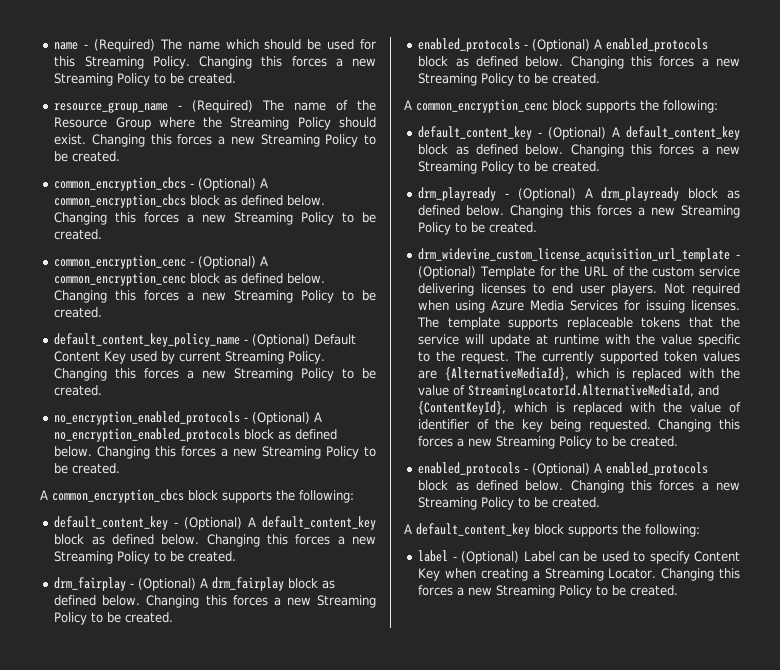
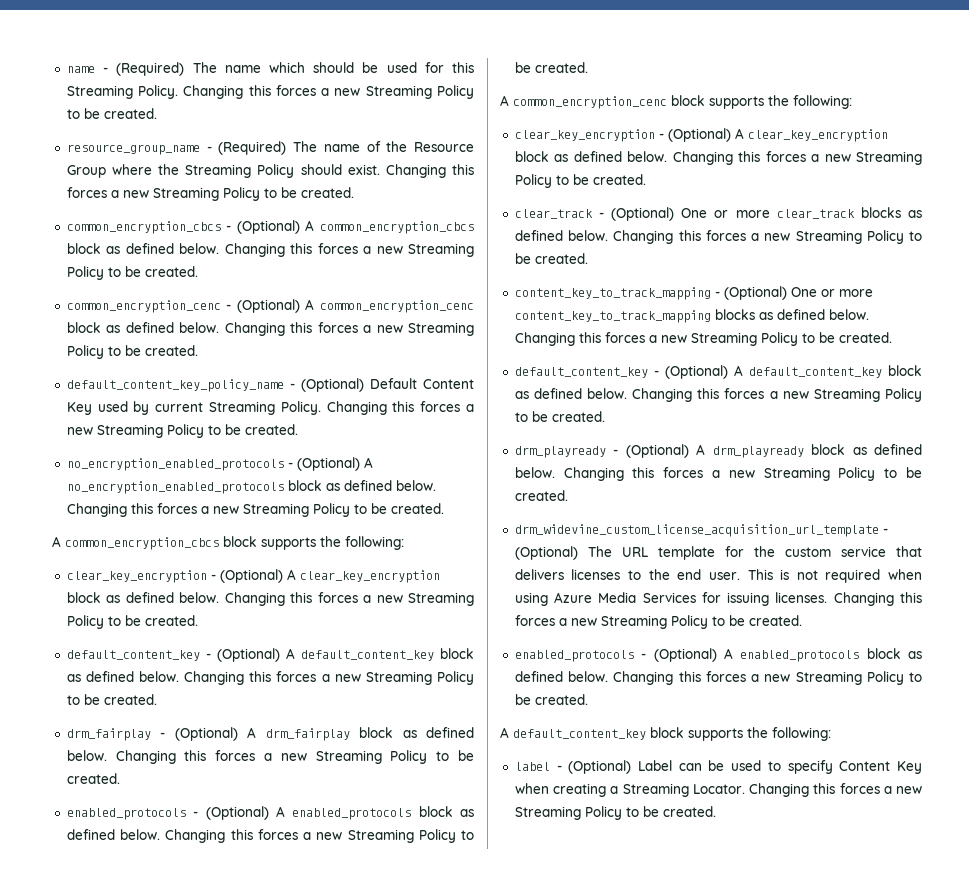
(354, 496) none -> [66,569,440,583] [66,592,474,606] [66,615,198,629] // clear_key_encryption - (Optional) A clear_key_encryption block as defined below. Changing this forces a new Streaming Policy to be created.
(718, 106) none -> [514,128,888,142] [514,151,922,165] [514,174,646,188] [514,207,922,221] [514,230,922,244] [514,253,588,264] [514,286,873,300] [514,309,869,323] [514,332,892,346] // clear_key_encryption - (Optional) A clear_key_encryption block as defined below. Changing this forces a new Streaming Policy to be created. // clear_track - (Optional) One or more clear_track blocks as defined below. Changing this forces a new Streaming Policy to be created. // content_key_to_track_mapping - (Optional) One or more content_key_to_track_mapping blocks as defined below. Changing this forces a new Streaming Policy to be created.
[480,266,740,279] [418,283,686,296] Template for the URL of the custom service delivering licenses to end user players. Not -> [587,546,922,560] [514,569,818,580] The URL template for the custom service that delivers licenses to the end user. This is not
[417,317,740,330] [418,334,740,347] [418,351,740,364] [418,367,740,381] [418,384,720,398] [418,401,741,415] [418,419,651,432] The template supports replaceable tokens that the service will update at runtime with the value specific to the request. The currently supported token values are {AlternativeMediaId}, which is replaced with the value of StreamingLocatorId.AlternativeMediaId, and {ContentKeyId}, which is replaced with the value of identifier of the key being requested. -> (828, 597) none

